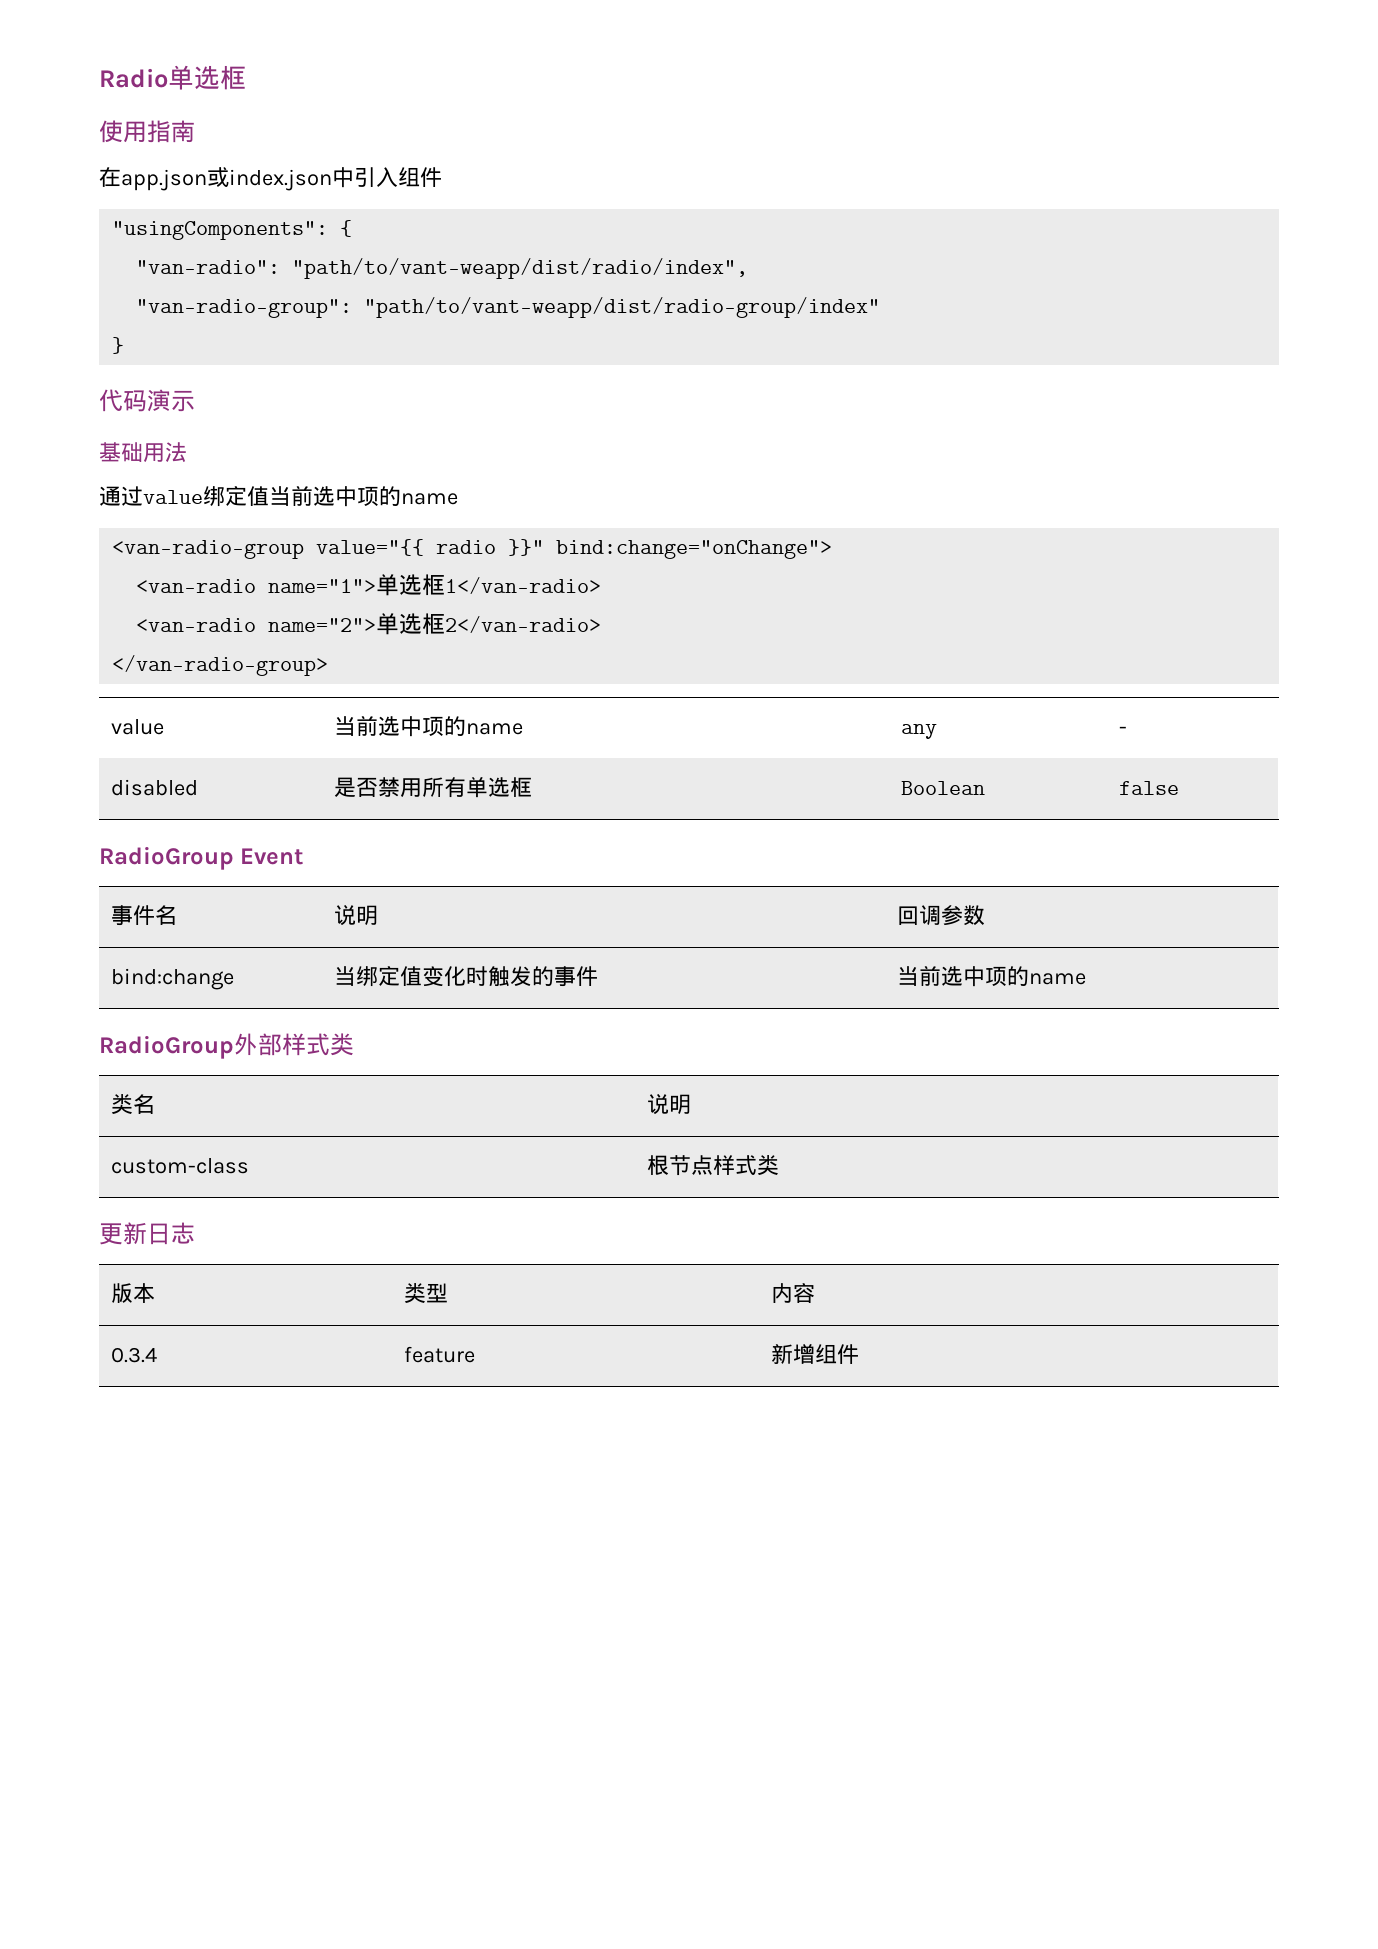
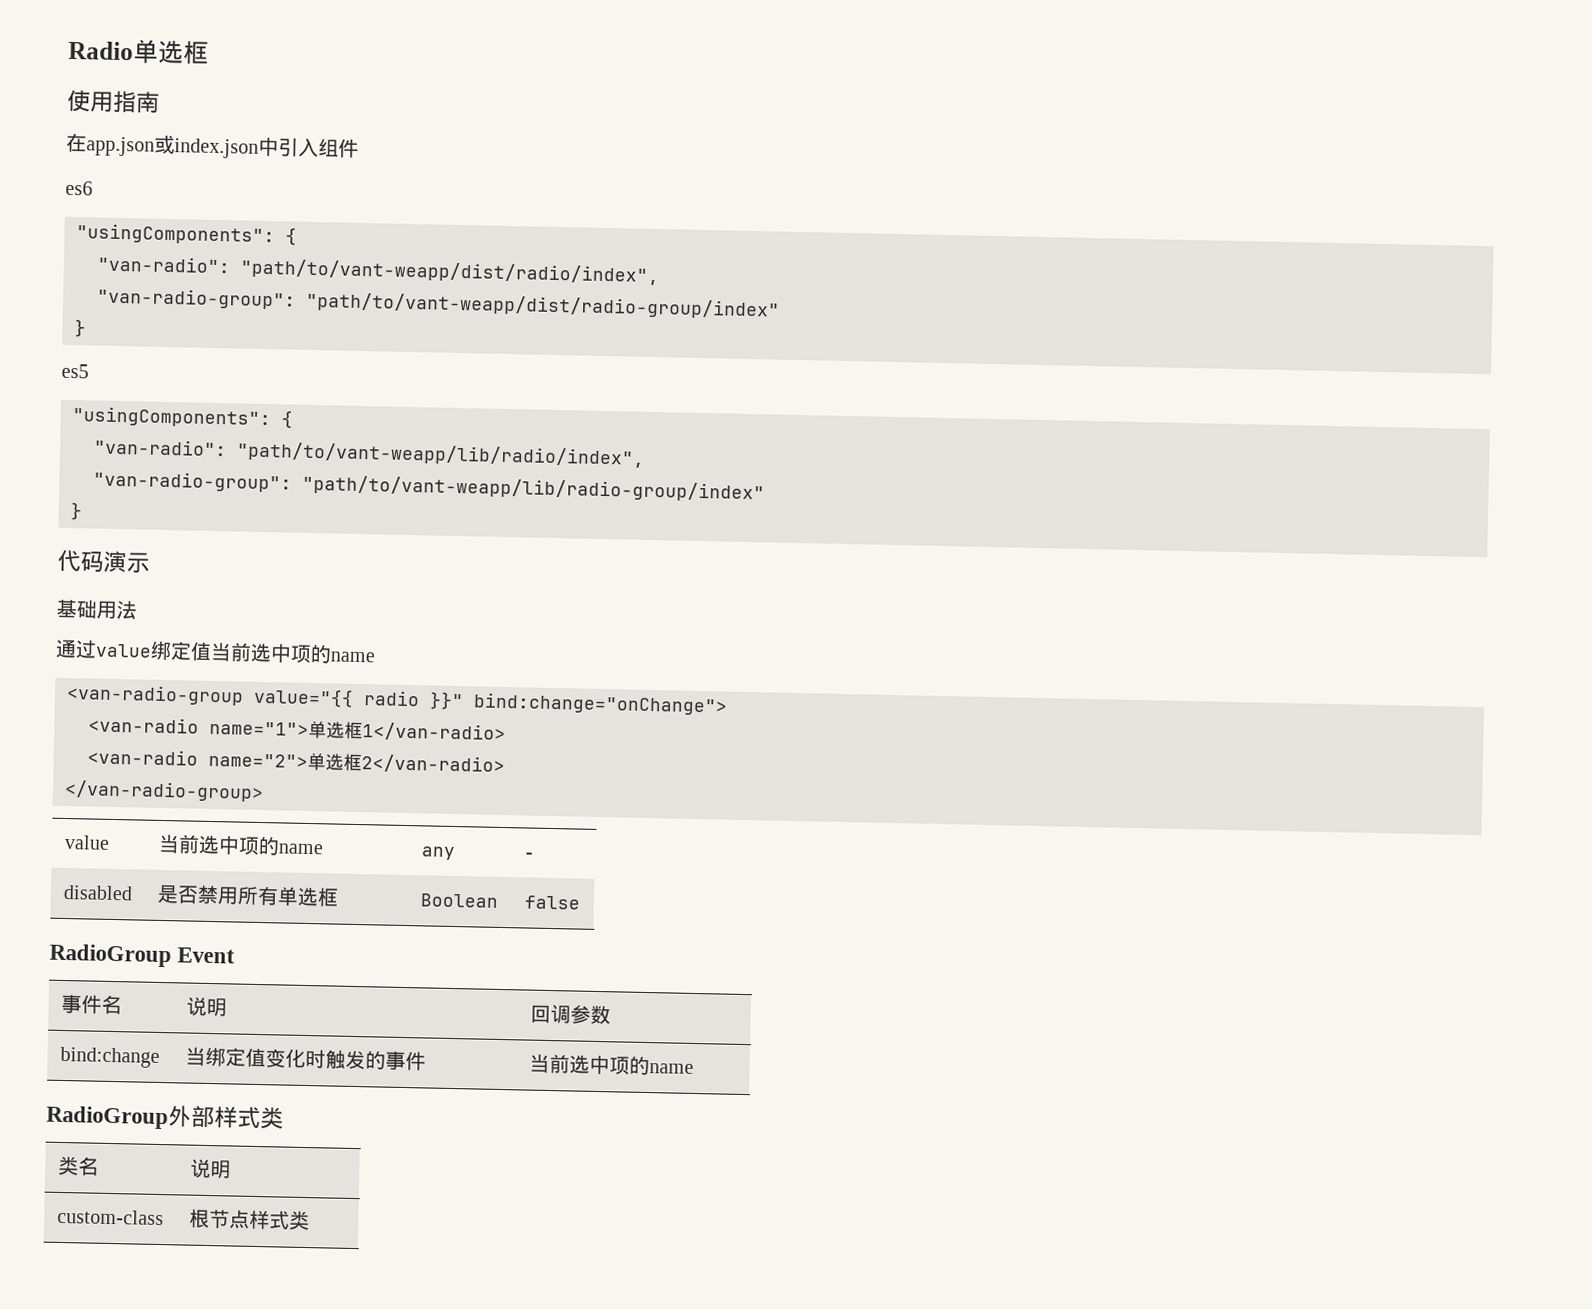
(442, 177) none -> [65,180,93,196] // es6
(125, 345) none -> [61,363,89,379] [72,406,293,429] [93,438,645,468] [93,470,765,503] [70,502,82,521] // es5 // "usingComponents": { // "van-radio": "path/to/vant-weapp/lib/radio/index", // "van-radio-group": "path/to/vant-weapp/lib/radio-group/index" // }
[99,1222,195,1245] [111,1283,156,1303] [404,1283,449,1303] [771,1283,816,1303] [111,1347,158,1363] [404,1346,476,1363] [771,1344,860,1364] // 更新日志 // 版本 | 类型 | 内容 // 0.3.4 | feature | 新增组件 -> (310, 1220) none

